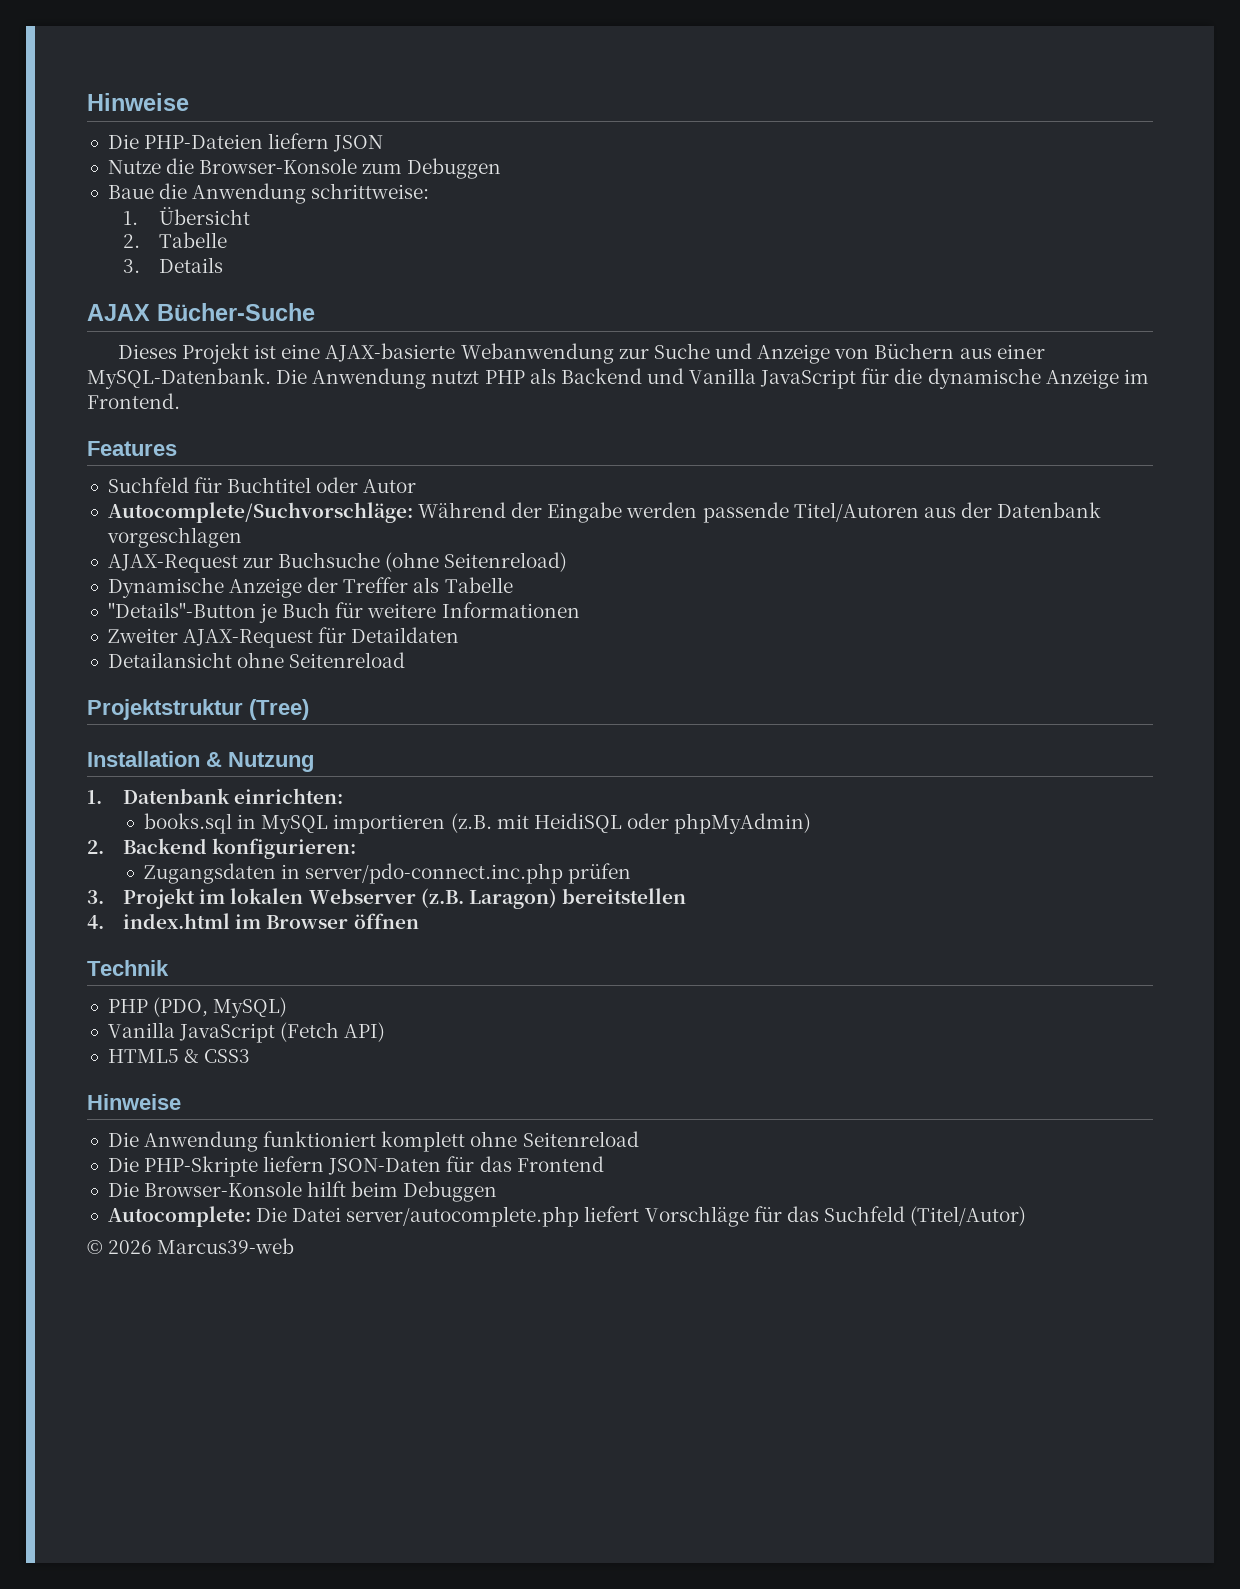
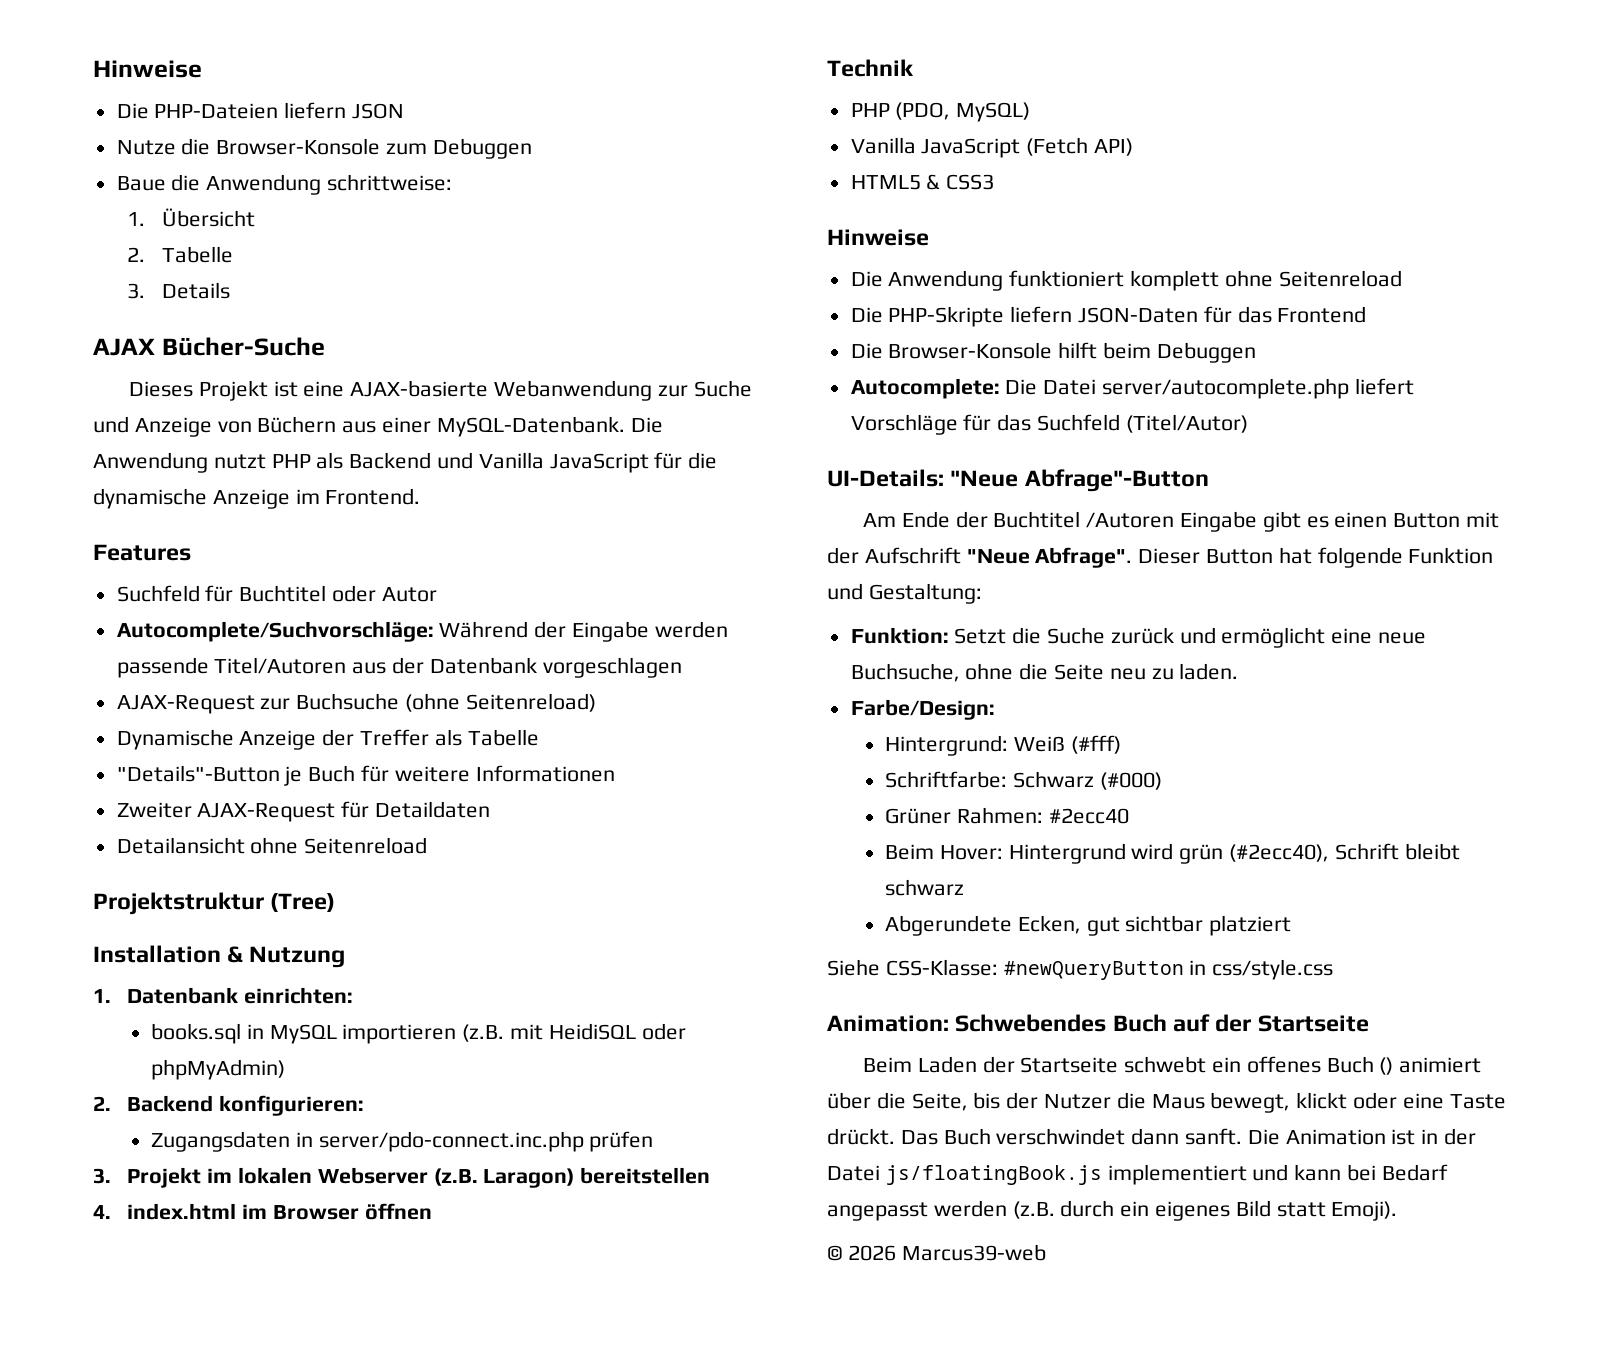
(1027, 1216) none -> [827,469,1209,492] [862,511,1499,532] [827,547,1494,568] [827,583,982,604] [850,627,1427,648] [850,663,1239,682] [850,699,995,720] [884,735,1121,756] [884,771,1162,790] [884,807,1129,824] [884,843,1460,864] [884,879,964,896] [884,915,1292,936] [827,959,1334,980] [827,1014,1369,1032] [862,1056,1482,1075] [827,1092,1506,1113] [827,1128,1477,1145] [827,1164,1448,1185] [827,1200,1398,1221] // UI-Details: "Neue Abfrage"-Button // Am Ende der Buchtitel /Autoren Eingabe gibt es einen Button mit der Aufschrift "Neue Abfrage". Dieser Button hat folgende Funktion und Gestaltung: // Funktion: Setzt die Suche zurück und ermöglicht eine neue Buchsuche, ohne die Seite neu zu laden. // Farbe/Design: // Hintergrund: Weiß (#fff) // Schriftfarbe: Schwarz (#000) // Grüner Rahmen: #2ecc40 // Beim Hover: Hintergrund wird grün (#2ecc40), Schrift bleibt schwarz // Abgerundete Ecken, gut sichtbar platziert // Siehe CSS-Klasse: #newQueryButton in css/style.css // Animation: Schwebendes Buch auf der Startseite // Beim Laden der Startseite schwebt ein offenes Buch () animiert über die Seite, bis der Nutzer die Maus bewegt, klickt oder eine Taste drückt. Das Buch verschwindet dann sanft. Die Animation ist in der Datei js/floatingBook.js implementiert und kann bei Bedarf angepasst werden (z.B. durch ein eigenes Bild statt Emoji).

